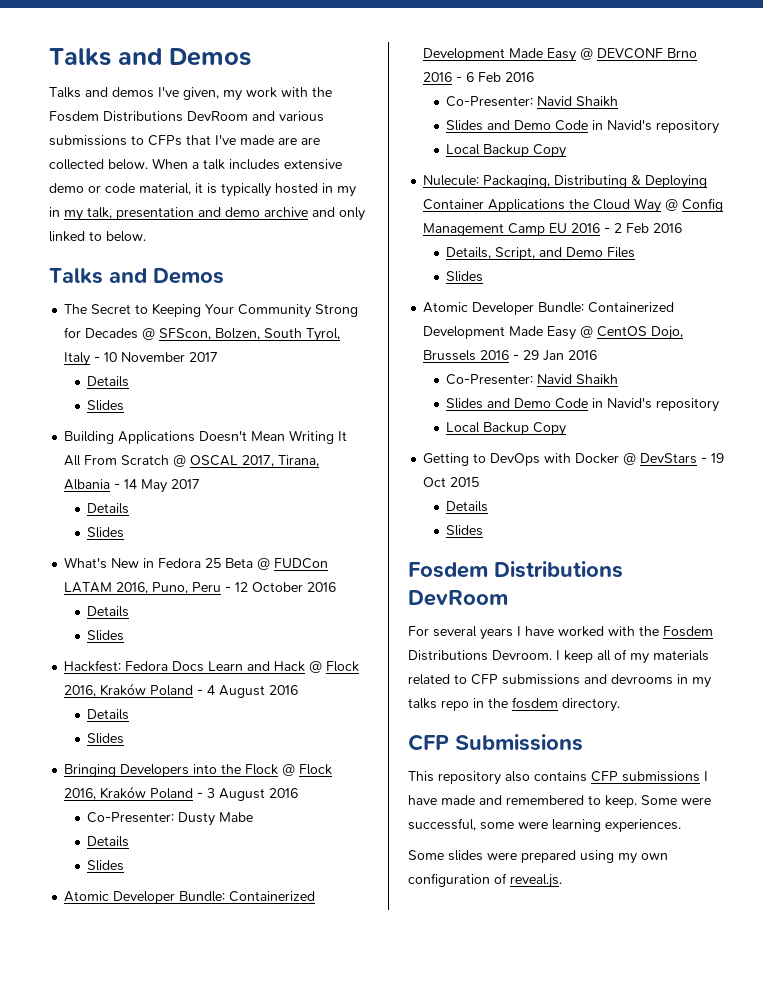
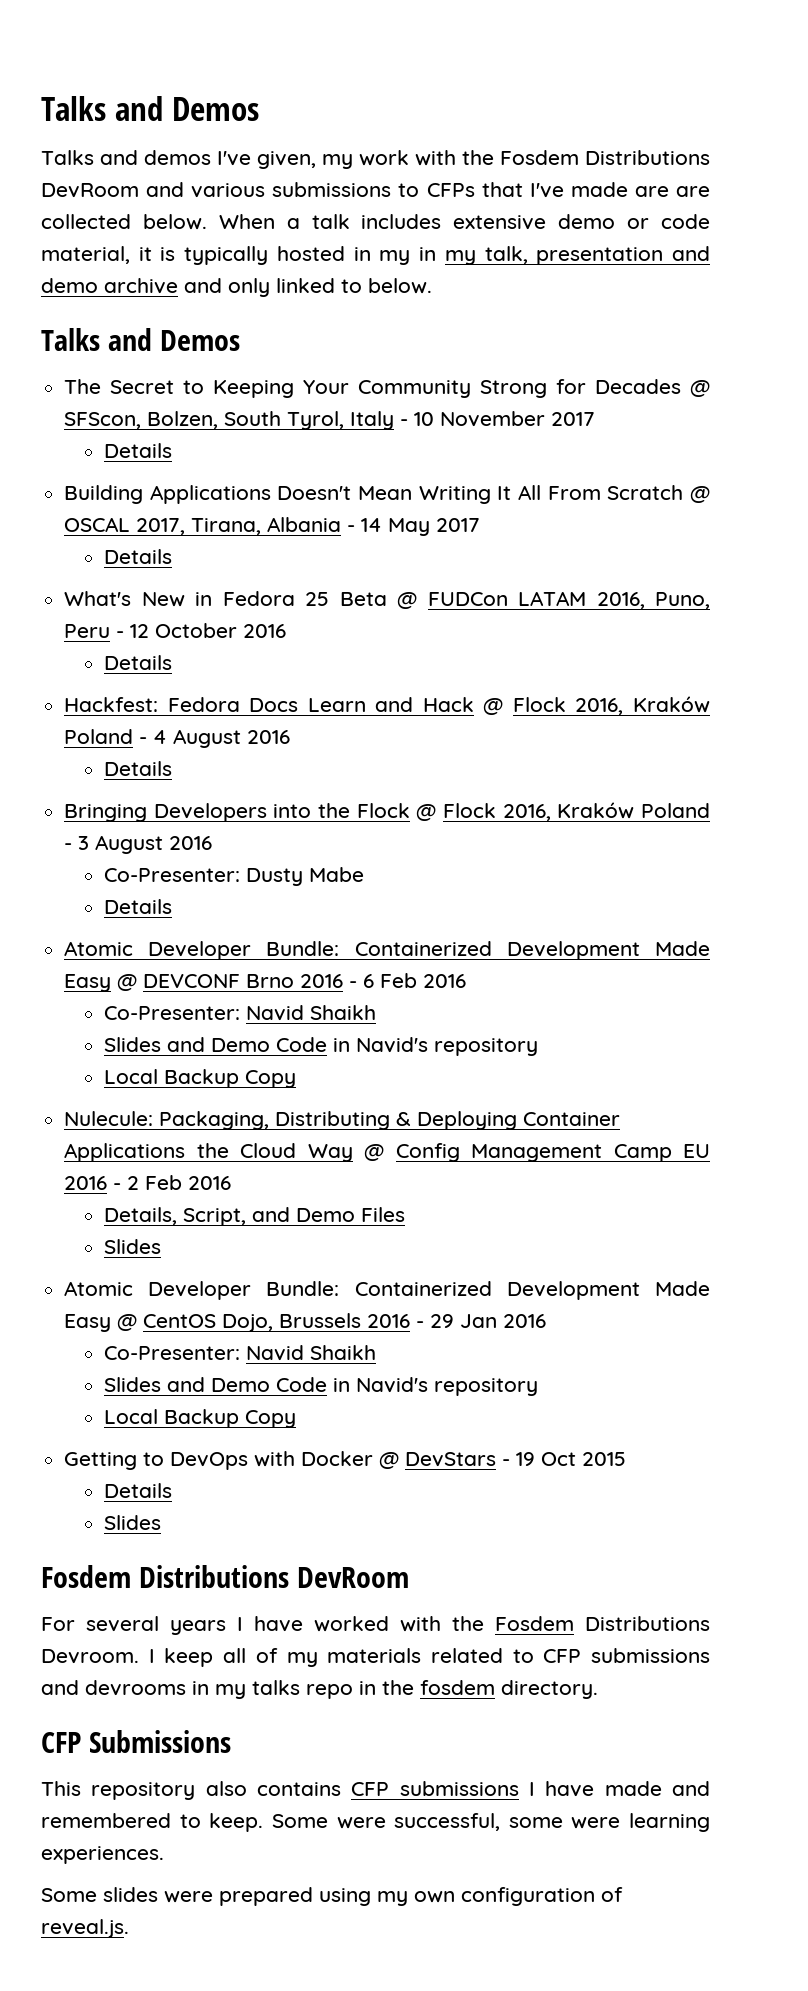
[87,400,125,411] // Slides -> (172, 450) none
[87,527,125,538] // Slides -> (172, 556) none
[87,630,125,641] // Slides -> (172, 662) none
[87,733,125,744] // Slides -> (172, 768) none
[87,860,125,871] // Slides -> (172, 906) none

